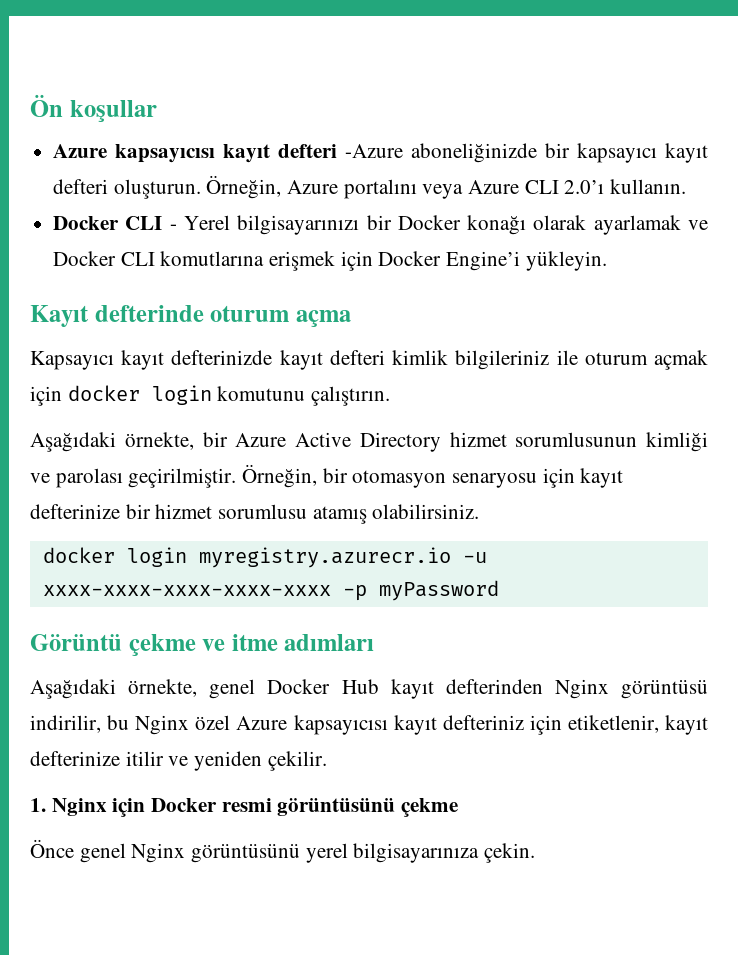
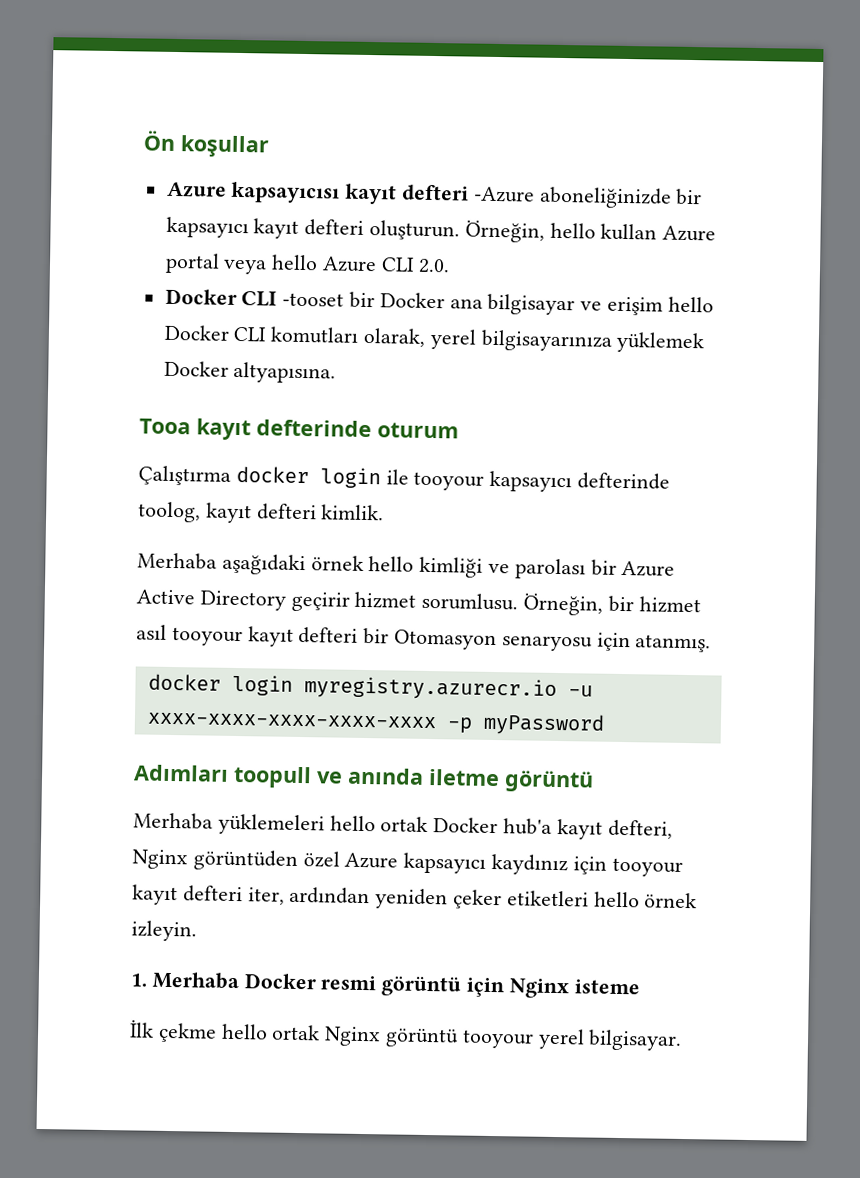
[287,179,687,199] [53,215,708,235] [53,251,607,271] [30,305,351,328] [30,350,708,370] [30,385,391,406] [30,432,708,452] [30,464,624,488] [30,504,480,524] Azure portalını veya Azure CLI 2.0’ı kullanın. // Docker CLI - Yerel bilgisayarınızı bir Docker konağı olarak ayarlamak ve Docker CLI komutlarına erişmek için Docker Engine’i yükleyin. // Kayıt defterinde oturum açma // Kapsayıcı kayıt defterinizde kayıt defteri kimlik bilgileriniz ile oturum açmak için docker login komutunu çalıştırın. // Aşağıdaki örnekte, bir Azure Active Directory hizmet sorumlusunun kimliği ve parolası geçirilmiştir. Örneğin, bir otomasyon senaryosu için kayıt defterinize bir hizmet sorumlusu atamış olabilirsiniz. -> [549,222,717,242] [164,252,450,275] [164,288,714,316] [163,324,706,354] [163,360,337,384] [139,418,459,441] [138,465,671,493] [138,501,385,524] [137,552,676,580] [136,589,701,616] [136,624,712,653] hello kullan Azure portal veya hello Azure CLI 2.0. // Docker CLI -tooset bir Docker ana bilgisayar ve erişim hello Docker CLI komutları olarak, yerel bilgisayarınıza yüklemek Docker altyapısına. // Tooa kayıt defterinde oturum // Çalıştırma docker login ile tooyour kapsayıcı defterinde toolog, kayıt defteri kimlik. // Merhaba aşağıdaki örnek hello kimliği ve parolası bir Azure Active Directory geçirir hizmet sorumlusu. Örneğin, bir hizmet asıl tooyour kayıt defteri bir Otomasyon senaryosu için atanmış.
[30,634,375,657] [30,679,708,699] [30,715,709,735] [30,751,327,771] [30,798,459,817] [30,839,536,863] Görüntü çekme ve itme adımları // Aşağıdaki örnekte, genel Docker Hub kayıt defterinden Nginx görüntüsü indirilir, bu Nginx özel Azure kapsayıcısı kayıt defteriniz için etiketlenir, kayıt defterinize itilir ve yeniden çekilir. // 1. Nginx için Docker resmi görüntüsünü çekme // Önce genel Nginx görüntüsünü yerel bilgisayarınıza çekin. -> [133,764,594,793] [133,812,673,840] [132,849,683,877] [132,884,698,910] [131,920,197,942] [130,971,640,999] [129,1019,683,1051] Adımları toopull ve anında iletme görüntü // Merhaba yüklemeleri hello ortak Docker hub'a kayıt defteri, Nginx görüntüden özel Azure kapsayıcı kaydınız için tooyour kayıt defteri iter, ardından yeniden çeker etiketleri hello örnek izleyin. // 1. Merhaba Docker resmi görüntü için Nginx isteme // İlk çekme hello ortak Nginx görüntü tooyour yerel bilgisayar.

